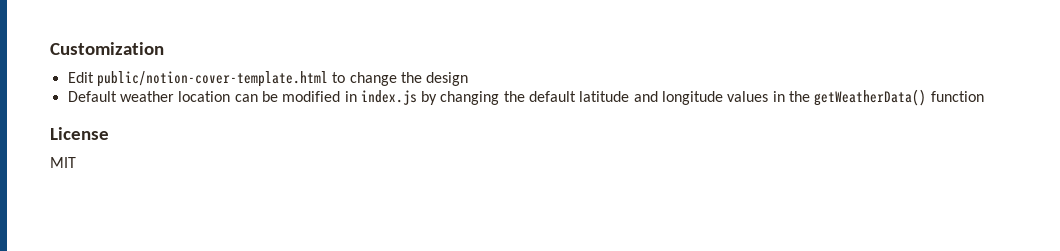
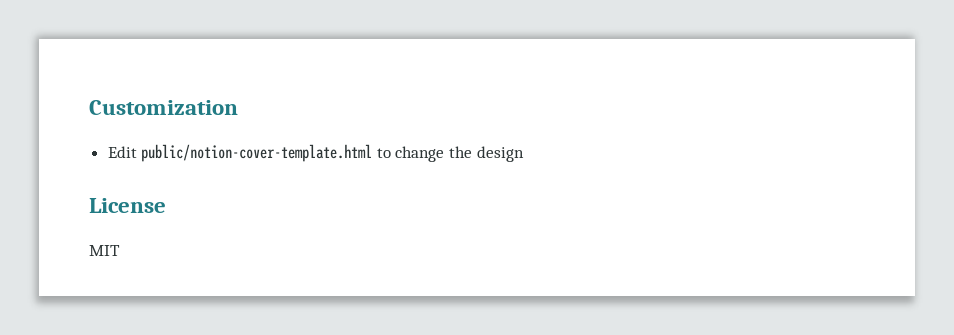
[67,89,984,106] // Default weather location can be modified in index.js by changing the default latitude and longitude values in the getWeatherData() function -> (524, 154) none

